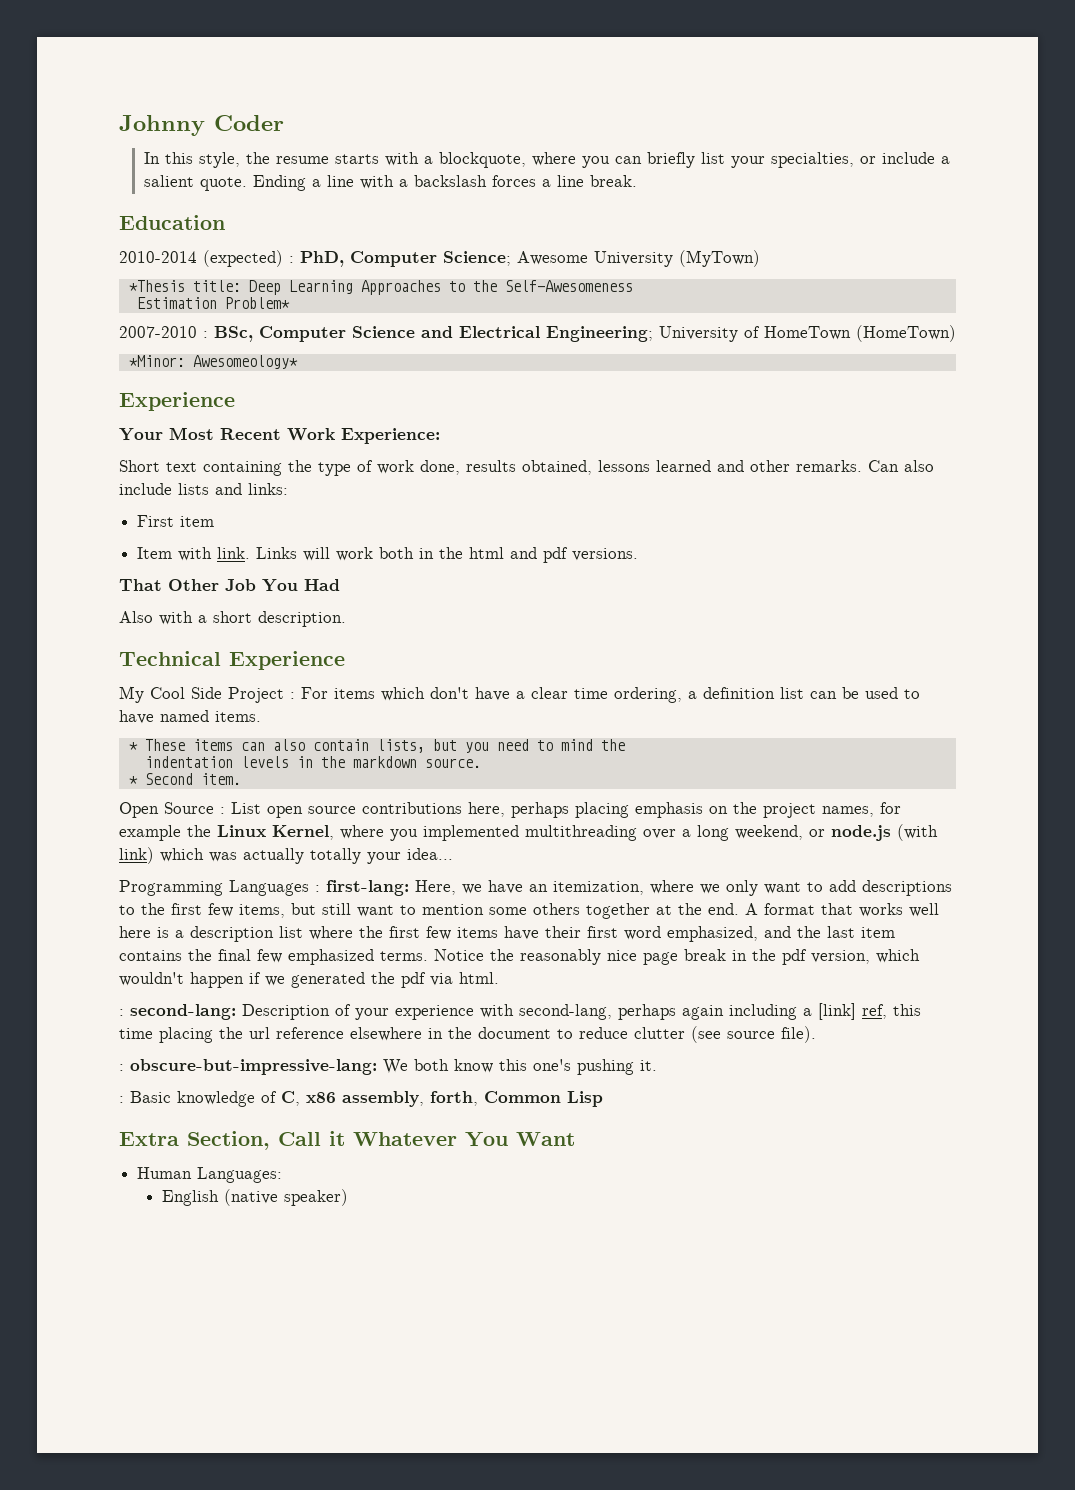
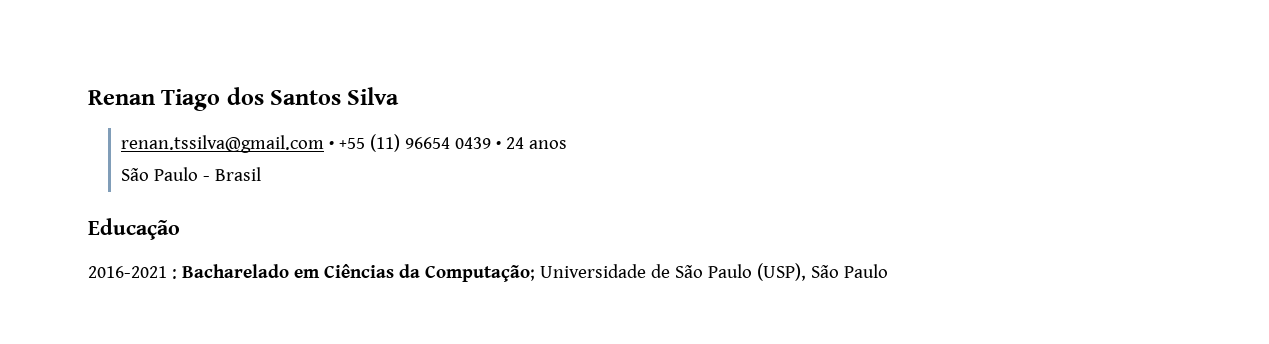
[119,115,284,136] [143,152,950,168] [143,175,637,191] [119,215,225,230] [119,250,760,267] [128,280,633,295] [136,297,290,309] [119,325,956,342] [128,355,298,369] [119,392,235,411] [119,427,440,444] [119,460,934,476] [119,483,288,495] [137,515,215,527] [137,547,639,563] [119,579,340,592] [119,611,346,627] [119,651,345,670] [119,686,920,703] [119,710,261,724] [128,739,625,753] [144,756,481,768] [128,773,241,785] [119,802,901,818] [119,824,938,841] [119,847,453,864] [119,880,952,896] [119,903,939,919] [119,926,895,942] [119,949,920,965] [119,972,499,988] [119,1003,921,1020] [119,1026,816,1043] [119,1059,657,1075] [119,1091,603,1107] [119,1131,575,1150] [137,1167,283,1183] [161,1189,348,1206] Johnny Coder // In this style, the resume starts with a blockquote, where you can briefly list your specialties, or include a salient quote. Ending a line with a backslash forces a line break. // Education // 2010-2014 (expected) : PhD, Computer Science; Awesome University (MyTown) // *Thesis title: Deep Learning Approaches to the Self-Awesomeness // Estimation Problem* // 2007-2010 : BSc, Computer Science and Electrical Engineering; University of HomeTown (HomeTown) // *Minor: Awesomeology* // Experience // Your Most Recent Work Experience: // Short text containing the type of work done, results obtained, lessons learned and other remarks. Can also include lists and links: // First item // Item with link. Links will work both in the html and pdf versions. // That Other Job You Had // Also with a short description. // Technical Experience // My Cool Side Project : For items which don't have a clear time ordering, a definition list can be used to have named items. // * These items can also contain lists, but you need to mind the // indentation levels in the markdown source. // * Second item. // Open Source : List open source contributions here, perhaps placing emphasis on the project names, for example the Linux Kernel, where you implemented multithreading over a long weekend, or node.js (with link) which was actually totally your idea... // Programming Languages : first-lang: Here, we have an itemization, where we only want to add descriptions to the first few items, but still want to mention some others together at the end. A format that works well here is a description list where the first few items have their first word emphasized, and the last item contains the final few emphasized terms. Notice the reasonably nice page break in the pdf version, which wouldn't happen if we generated the pdf via html. // : second-lang: Description of your experience with second-lang, perhaps again including a [link] ref, this time placing the url reference elsewhere in the document to reduce clutter (see source file). // : obscure-but-impressive-lang: We both know this one's pushing it. // : Basic knowledge of C, x86 assembly, forth, Common Lisp // Extra Section, Call it Whatever You Want // Human Languages: // English (native speaker) -> [88,87,400,111] [121,134,568,153] [121,167,262,181] [88,218,180,240] [88,263,888,282] Renan Tiago dos Santos Silva // renan.tssilva@gmail.com • +55 (11) 96654 0439 • 24 anos // São Paulo - Brasil // Educação // 2016-2021 : Bacharelado em Ciências da Computação; Universidade de São Paulo (USP), São Paulo

